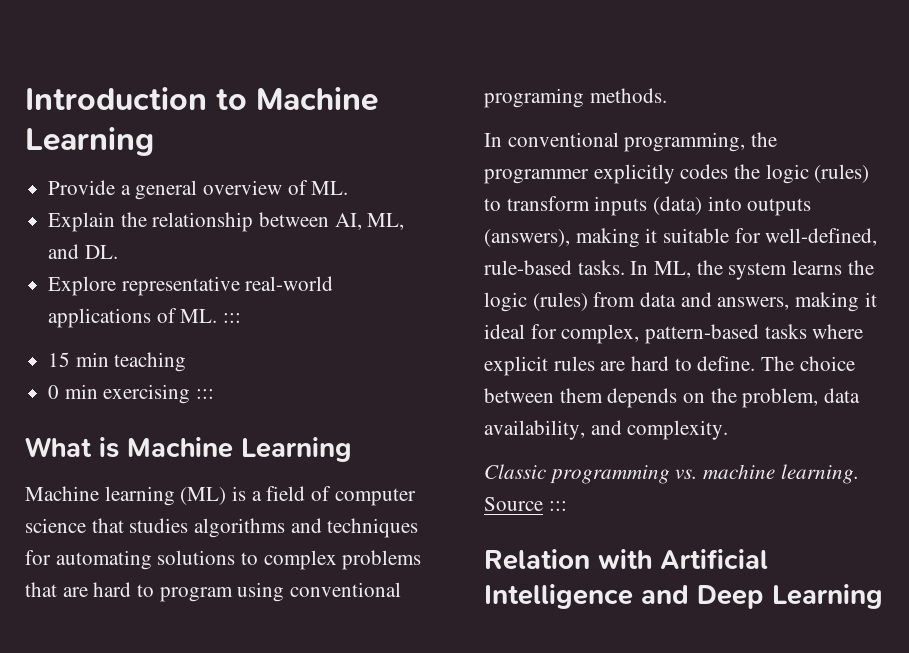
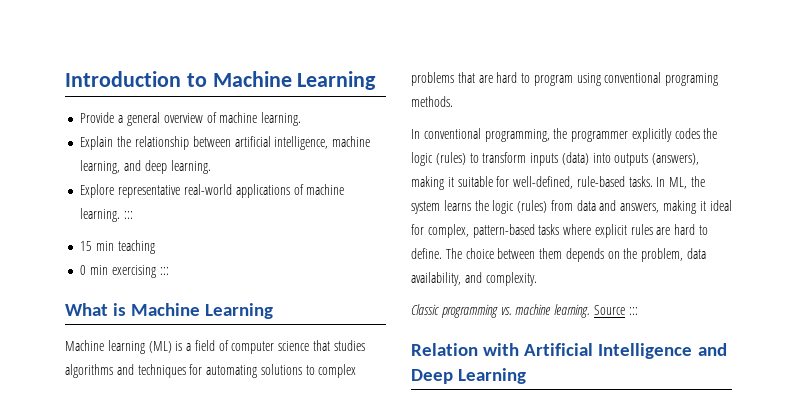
[311,181,349,195] ML. -> [219,112,302,126] machine learning.
[334,213,405,230] [48,244,118,259] AI, ML, and DL. -> [234,136,371,150] [80,160,211,174] artificial intelligence, machine learning, and deep learning.
[180,309,218,323] ML. -> [306,184,345,195] [80,208,121,222] machine learning.

